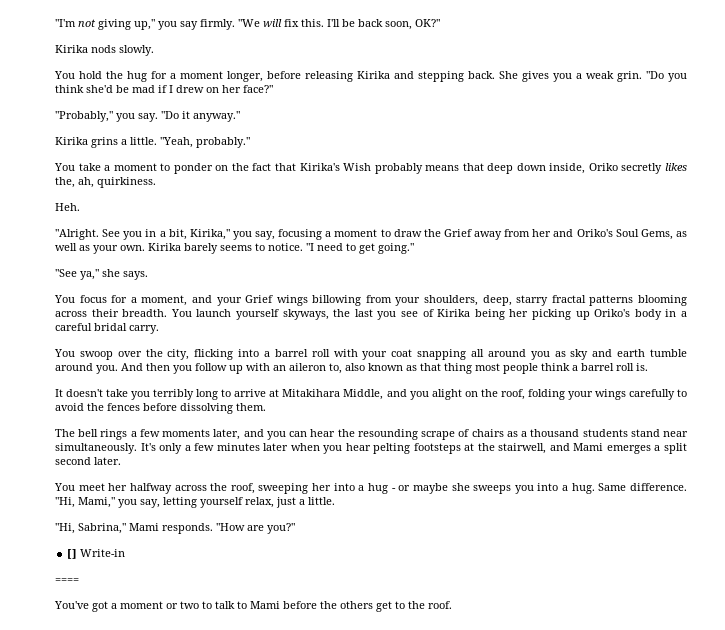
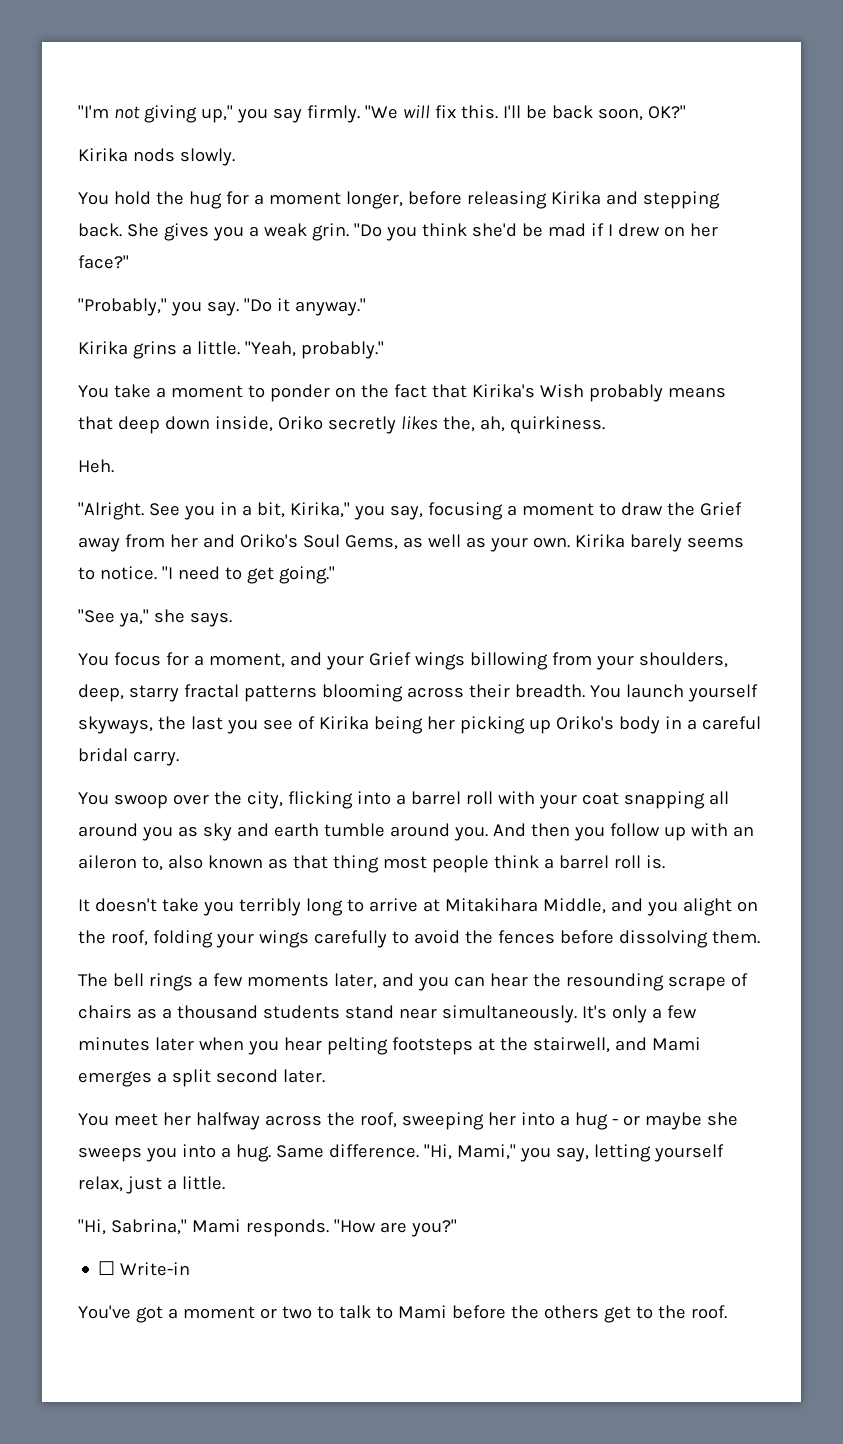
[67,549,78,559] [] -> [98,1261,116,1275] ☐
[55,578,79,583] // ==== -> (191, 1269) none

